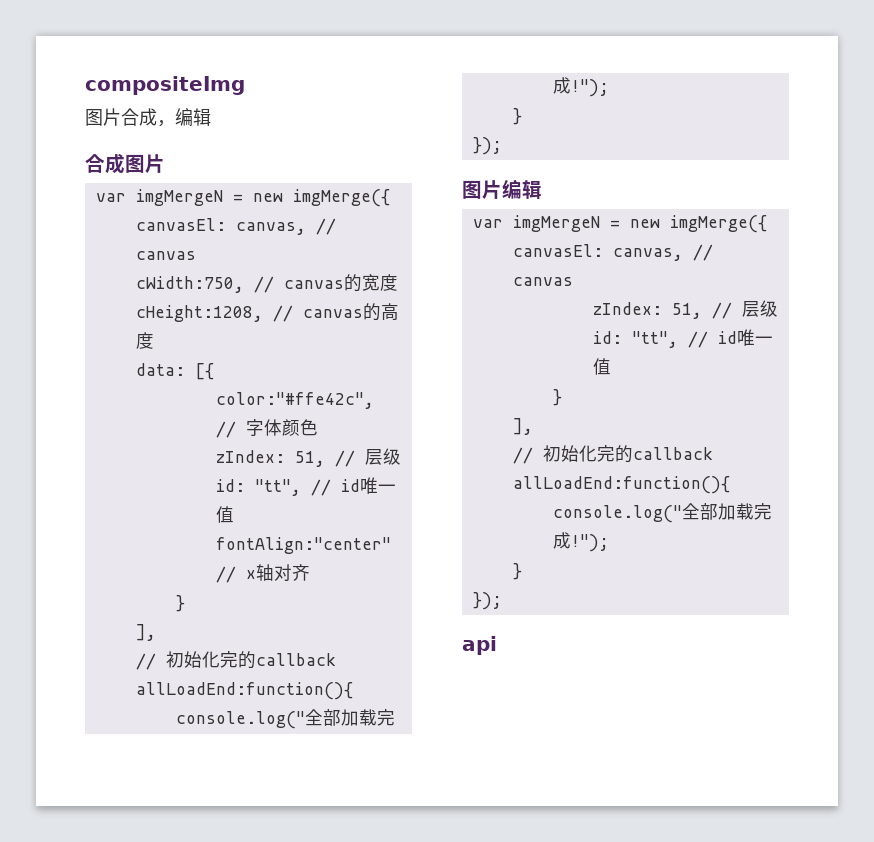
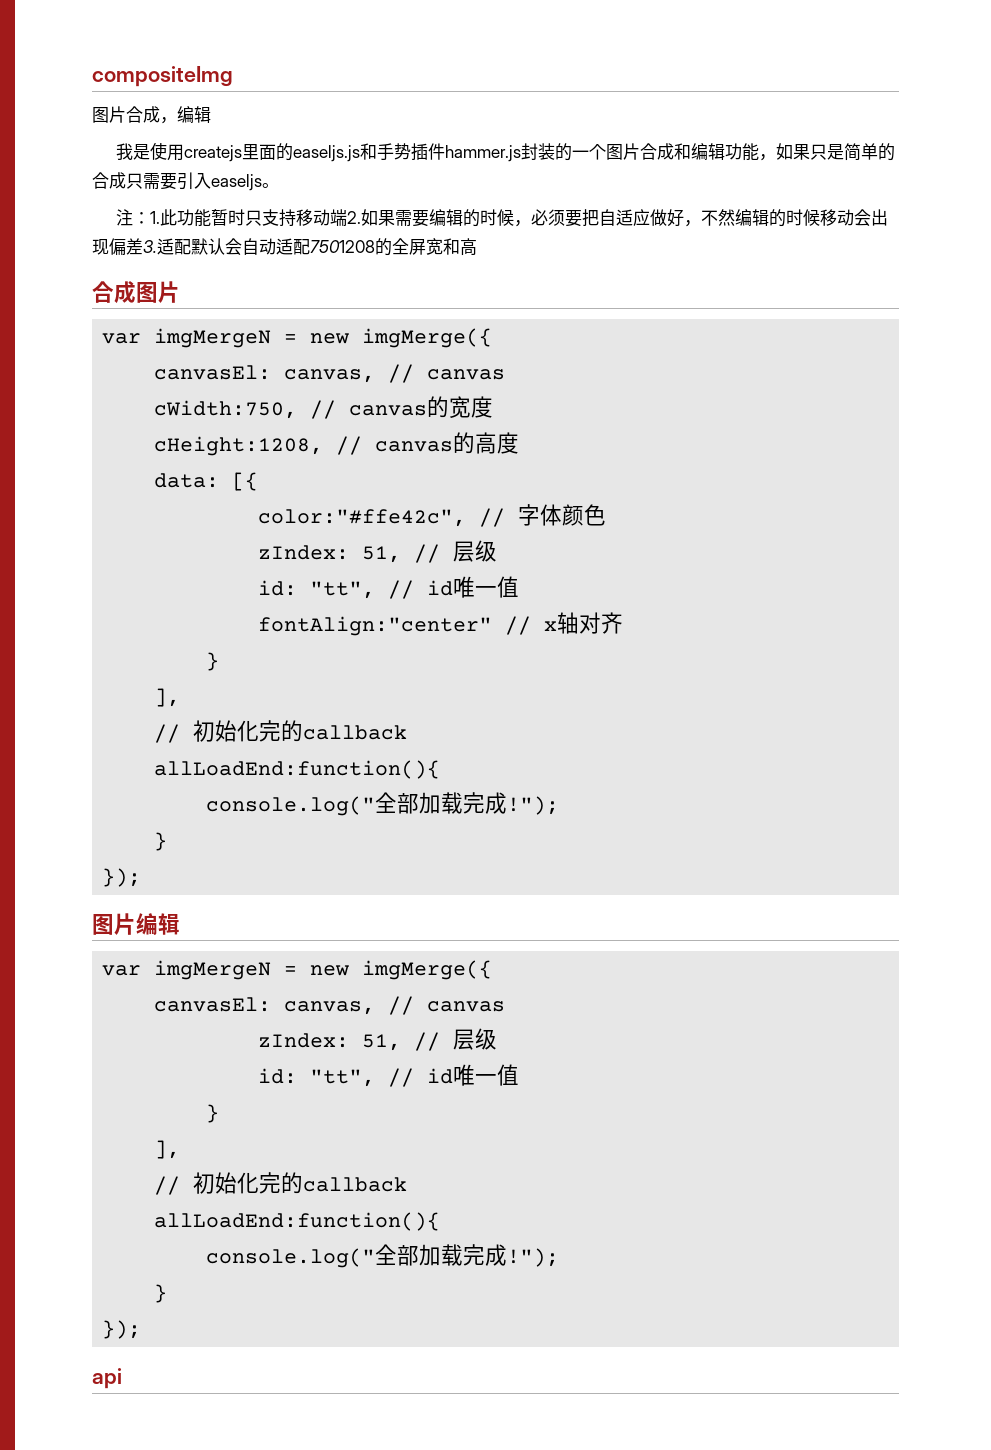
(211, 117) none -> [115,142,895,162] [92,172,279,191] [115,209,888,227] [92,238,477,256] // 我是使用createjs里面的easeljs.js和手势插件hammer.js封装的一个图片合成和编辑功能，如果只是简单的合成只需要引入easeljs。 // 注：1.此功能暂时只支持移动端2.如果需要编辑的时候，必须要把自适应做好，不然编辑的时候移动会出现偏差3.适配默认会自动适配7501208的全屏宽和高

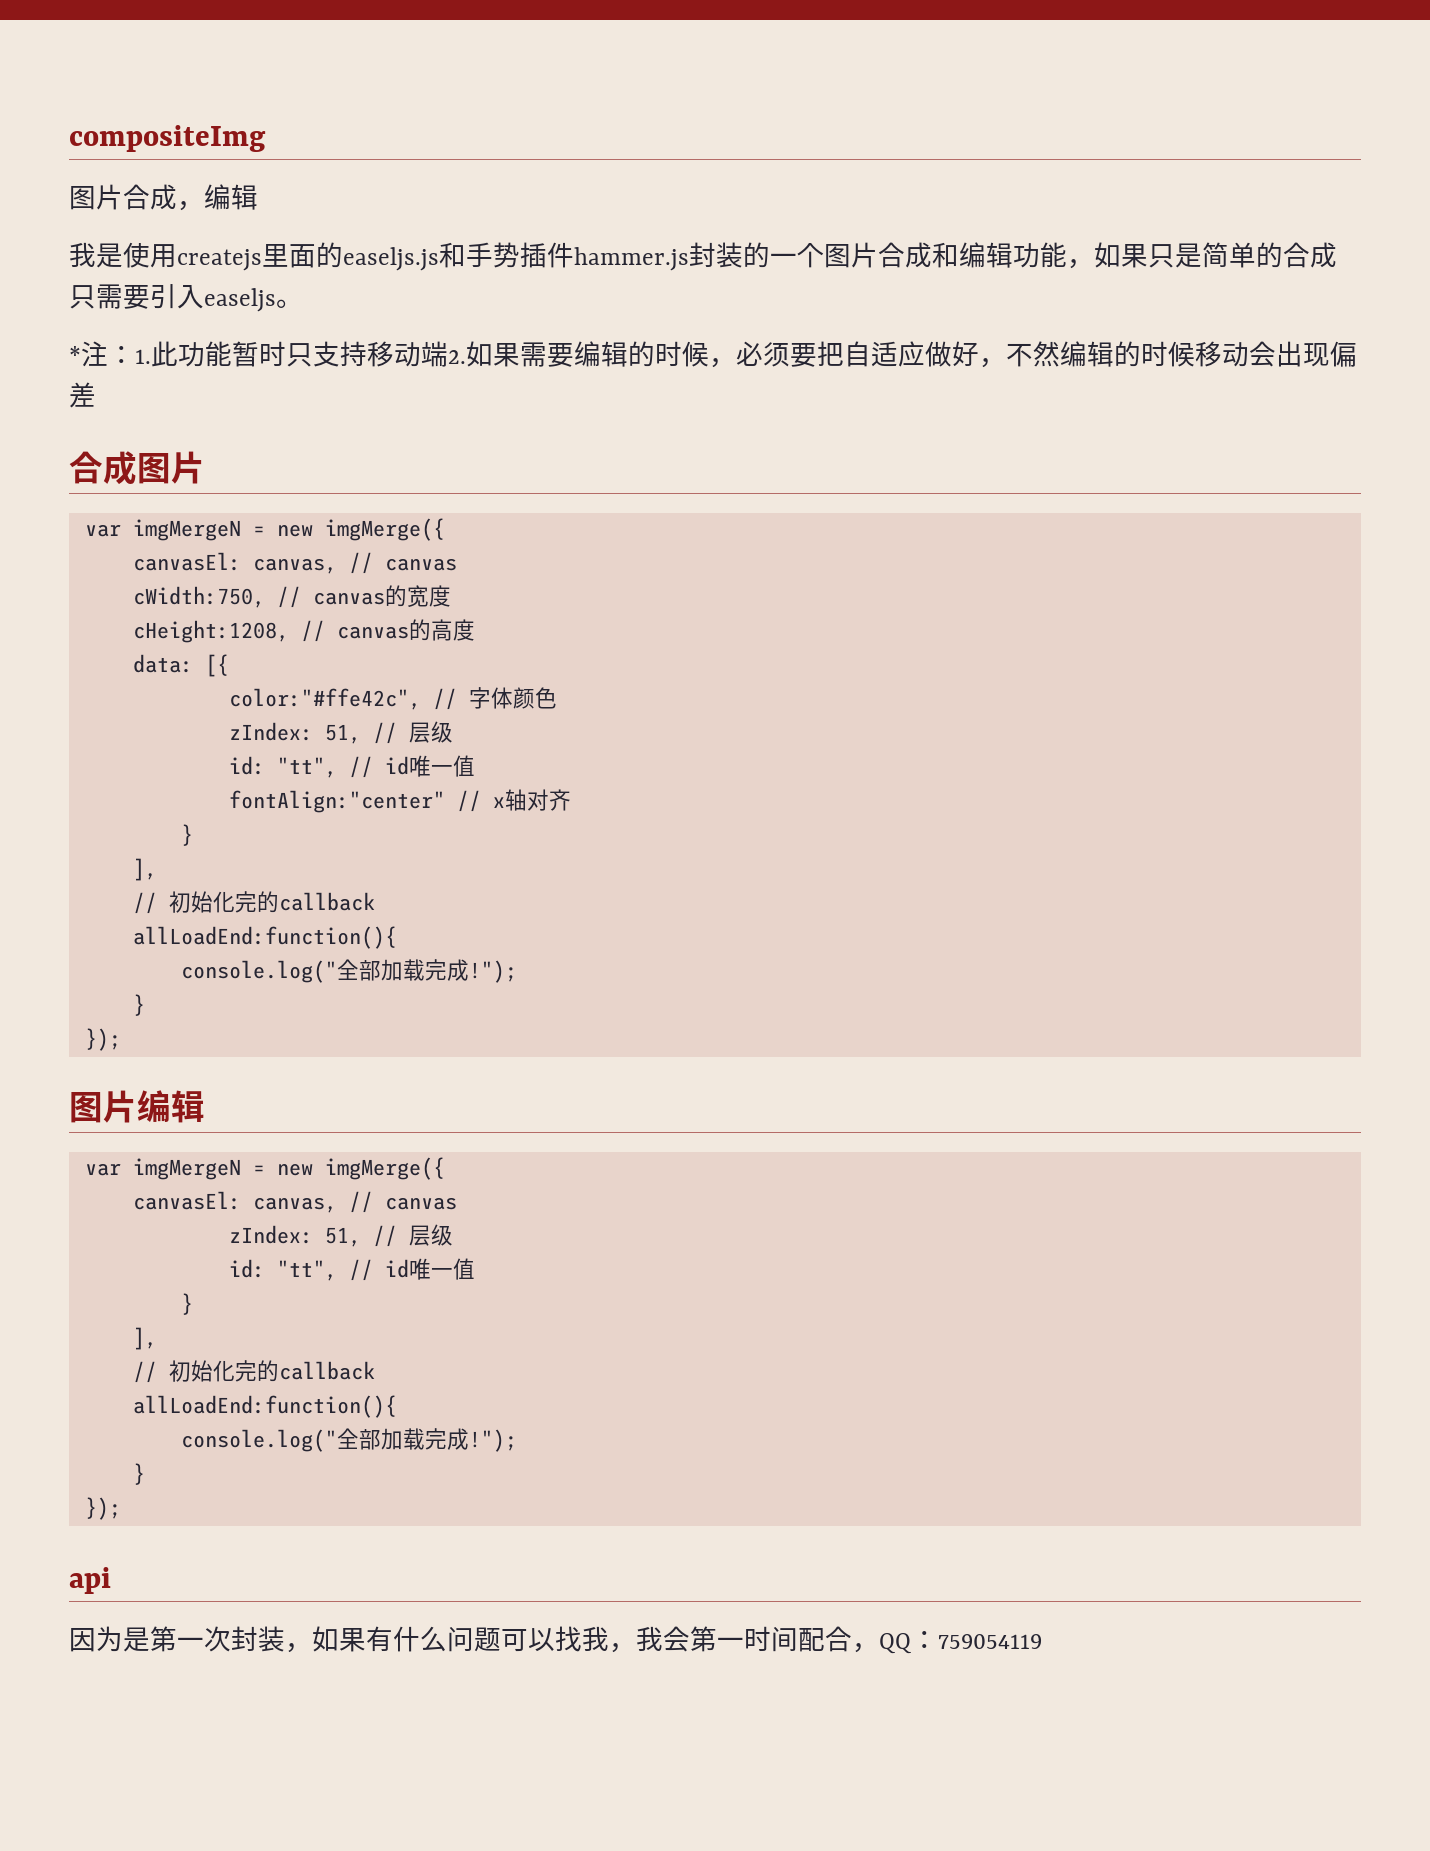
(279, 185) none -> [69,346,81,364] *
[143,238,477,256] 3.适配默认会自动适配7501208的全屏宽和高 -> (96, 395) none
(122, 1378) none -> [69,1626,1042,1654] // 因为是第一次封装，如果有什么问题可以找我，我会第一时间配合，QQ：759054119

